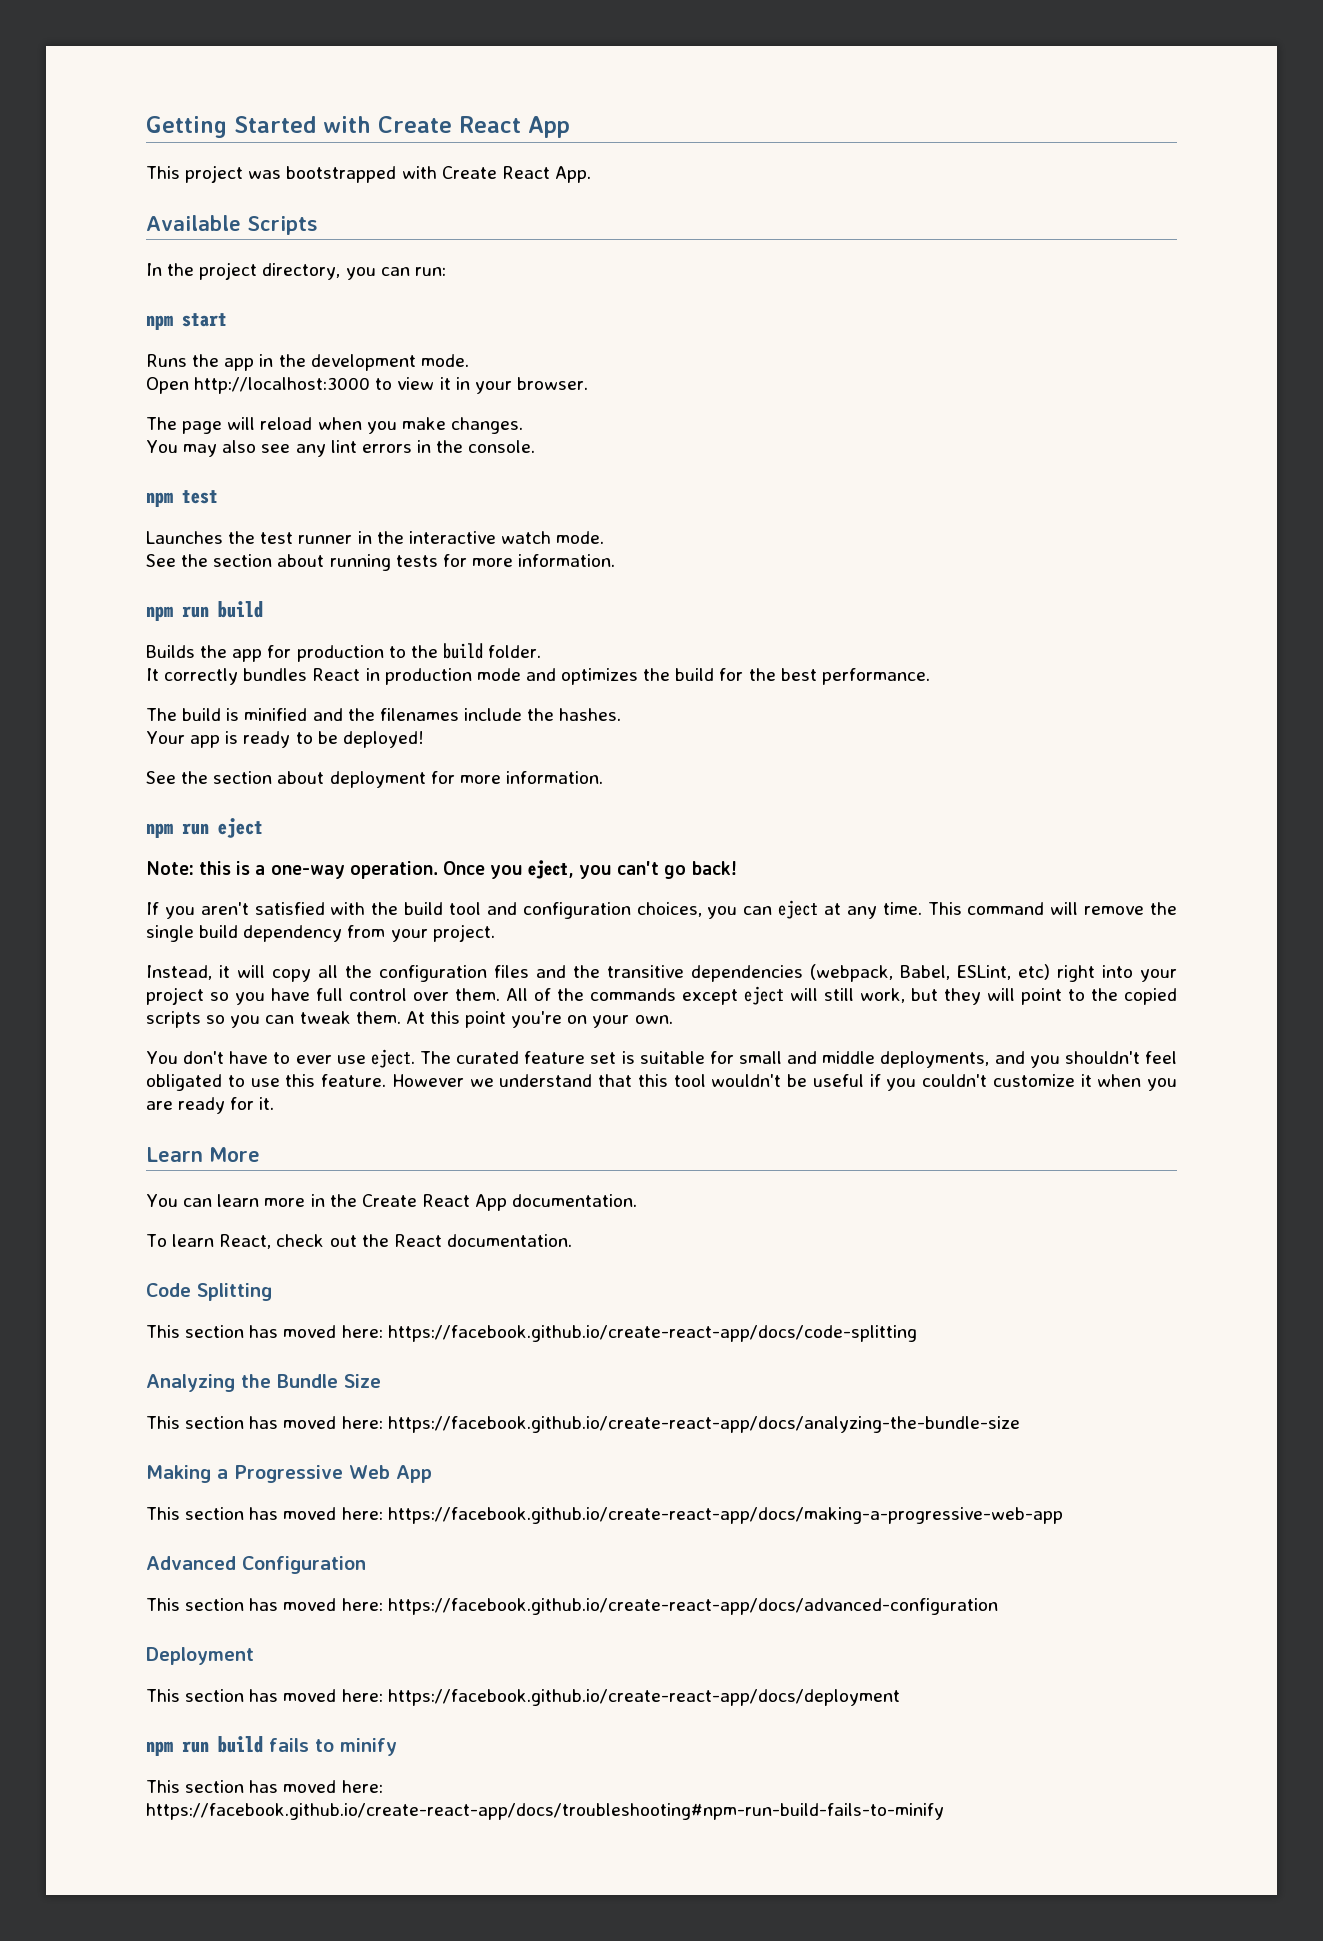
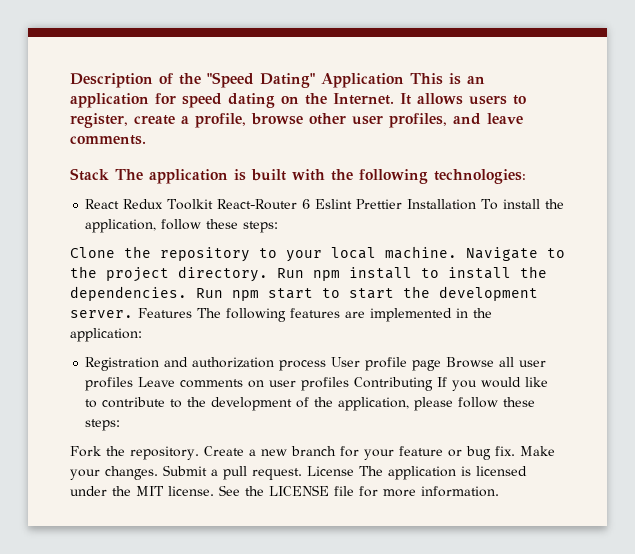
[146,116,570,138] [146,165,591,183] [146,215,318,235] [146,262,446,280] [146,313,227,330] [146,354,469,371] [146,377,588,394] [146,417,523,434] [146,440,536,457] [146,490,218,507] [146,531,605,544] [146,554,616,571] [146,601,263,621] [146,643,542,662] [146,668,930,685] [146,708,622,721] [146,731,424,748] [146,771,603,788] [146,818,263,838] [146,860,737,879] [146,900,1178,919] [146,924,495,942] [146,964,1177,982] [146,986,1177,1005] [146,1011,673,1028] [146,1049,1177,1068] [146,1074,1177,1091] [146,1097,275,1114] [146,1147,260,1162] [146,1194,638,1211] [146,1234,572,1249] [146,1283,272,1301] [146,1325,917,1342] [146,1374,381,1392] [146,1416,1020,1433] [146,1465,432,1483] [146,1507,1063,1524] [146,1556,366,1574] [146,1598,998,1615] [146,1647,254,1665] [146,1689,900,1706] [146,1736,397,1756] [146,1780,383,1793] [146,1803,944,1820] Getting Started with Create React App // This project was bootstrapped with Create React App. // Available Scripts // In the project directory, you can run: // npm start // Runs the app in the development mode. // Open http://localhost:3000 to view it in your browser. // The page will reload when you make changes. // You may also see any lint errors in the console. // npm test // Launches the test runner in the interactive watch mode. // See the section about running tests for more information. // npm run build // Builds the app for production to the build folder. // It correctly bundles React in production mode and optimizes the build for the best performance. // The build is minified and the filenames include the hashes. // Your app is ready to be deployed! // See the section about deployment for more information. // npm run eject // Note: this is a one-way operation. Once you eject, you can't go back! // If you aren't satisfied with the build tool and configuration choices, you can eject at any time. This command will remove the single build dependency from your project. // Instead, it will copy all the configuration files and the transitive dependencies (webpack, Babel, ESLint, etc) right into your project so you have full control over them. All of the commands except eject will still work, but they will point to the copied scripts so you can tweak them. At this point you're on your own. // You don't have to ever use eject. The curated feature set is suitable for small and middle deployments, and you shouldn't feel obligated to use this feature. However we understand that this tool wouldn't be useful if you couldn't customize it when you are ready for it. // Learn More // You can learn more in the Create React App documentation. // To learn React, check out the React documentation. // Code Splitting // This section has moved here: https://facebook.github.io/create-react-app/docs/code-splitting // Analyzing the Bundle Size // This section has moved here: https://facebook.github.io/create-react-app/docs/analyzing-the-bundle-size // Making a Progressive Web App // This section has moved here: https://facebook.github.io/create-react-app/docs/making-a-progressive-web-app // Advanced Configuration // This section has moved here: https://facebook.github.io/create-react-app/docs/advanced-configuration // Deployment // This section has moved here: https://facebook.github.io/create-react-app/docs/deployment // npm run build fails to minify // This section has moved here: https://facebook.github.io/create-react-app/docs/troubleshooting#npm-run-build-fails-to-minify -> [70,72,485,88] [70,93,526,108] [70,113,523,128] [70,135,146,145] [70,168,526,184] [85,199,565,210] [85,219,279,233] [70,246,565,262] [70,266,547,282] [70,286,538,301] [70,308,492,322] [70,328,142,342] [85,357,547,371] [85,377,549,391] [85,397,536,411] [85,419,121,431] [70,446,555,460] [70,465,527,480] [70,485,499,497] Description of the "Speed Dating" Application This is an application for speed dating on the Internet. It allows users to register, create a profile, browse other user profiles, and leave comments. // Stack The application is built with the following technologies: // React Redux Toolkit React-Router 6 Eslint Prettier Installation To install the application, follow these steps: // Clone the repository to your local machine. Navigate to the project directory. Run npm install to install the dependencies. Run npm start to start the development server. Features The following features are implemented in the application: // Registration and authorization process User profile page Browse all user profiles Leave comments on user profiles Contributing If you would like to contribute to the development of the application, please follow these steps: // Fork the repository. Create a new branch for your feature or bug fix. Make your changes. Submit a pull request. License The application is licensed under the MIT license. See the LICENSE file for more information.

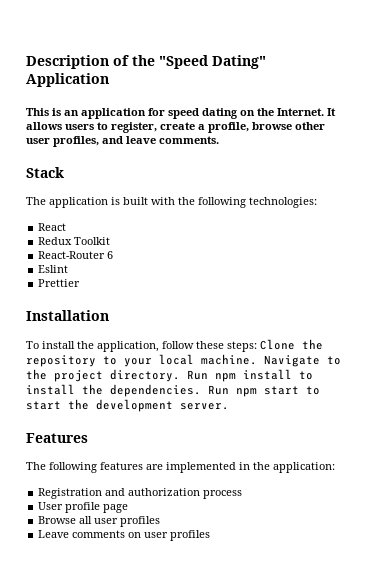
(404, 80) none -> (109, 80) //
(109, 174) none -> (64, 172) //
(120, 204) none -> (67, 227) //
(214, 204) none -> (111, 241) //
(311, 204) none -> (114, 255) //
(353, 204) none -> (69, 269) //
(403, 204) none -> (81, 283) //
(477, 204) none -> (109, 315) //
(279, 227) // -> (257, 346) none
(133, 314) none -> (229, 406) //
(192, 313) none -> (88, 438) //
(327, 365) none -> (243, 494) //
(442, 365) none -> (129, 508) //
(134, 384) none -> (161, 521) //
[354,377,549,391] [85,397,536,411] [85,419,121,431] [70,446,555,460] [70,465,527,480] [70,485,499,497] Contributing If you would like to contribute to the development of the application, please follow these steps: // Fork the repository. Create a new branch for your feature or bug fix. Make your changes. Submit a pull request. License The application is licensed under the MIT license. See the LICENSE file for more information. -> (211, 535) none

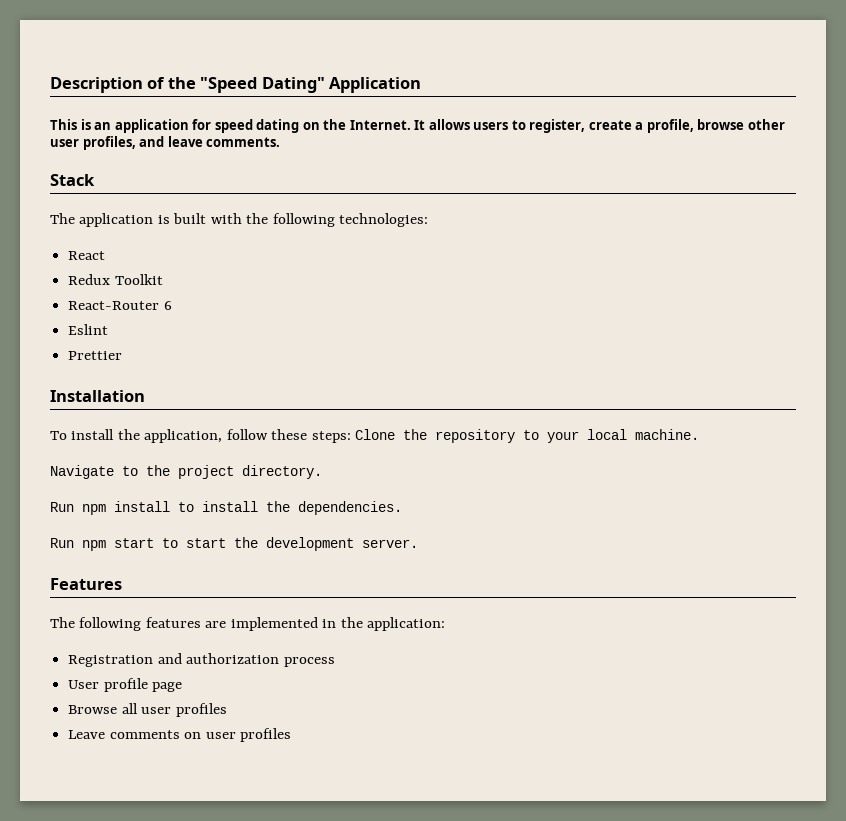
(257, 359) none -> (700, 434) //
(180, 375) none -> (322, 472) //
(201, 390) none -> (402, 508) //

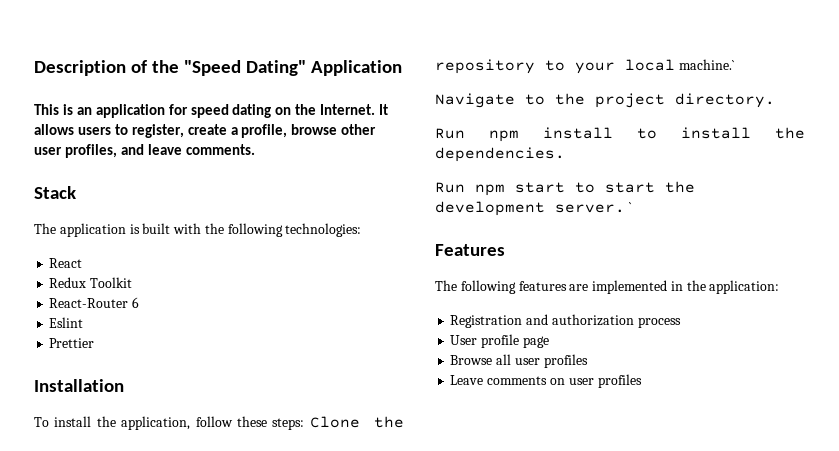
[635,429,700,440] machine. -> [678,59,735,70] machine.`
(418, 543) none -> [628,202,632,212] `

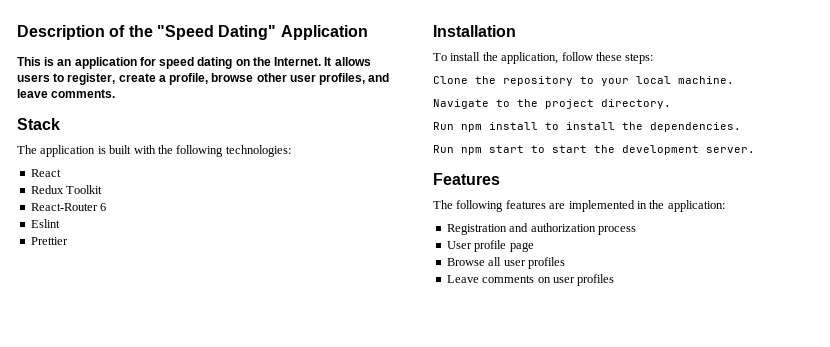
(305, 424) none -> (654, 58) //
[678,59,735,70] machine.` -> [678,76,734,84] machine.
[628,202,632,212] ` -> (755, 150) none

